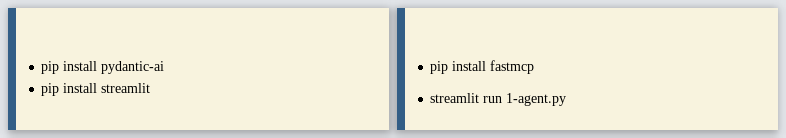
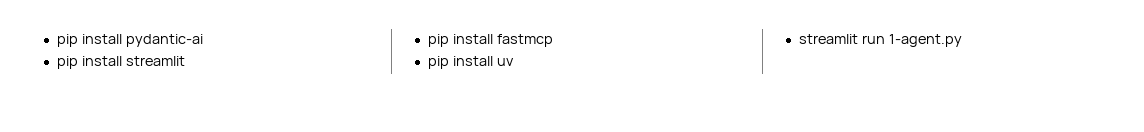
(535, 67) none -> [427,56,514,69] // pip install uv

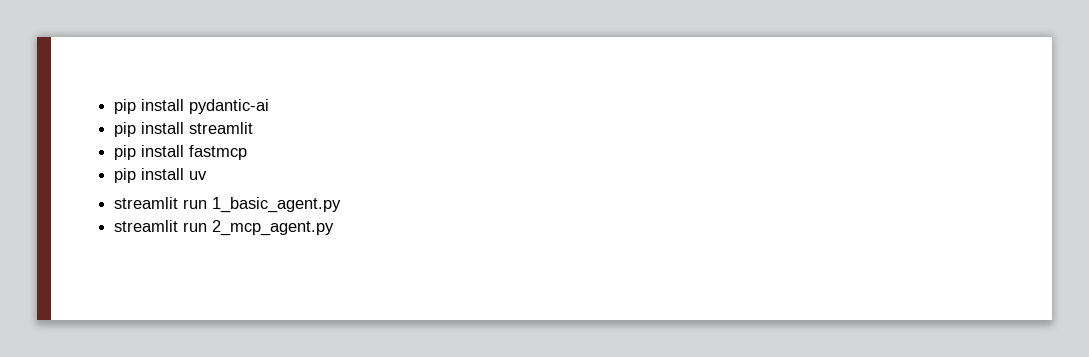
[888,34,962,47] 1-agent.py -> [212,197,342,213] [114,220,335,236] 1_basic_agent.py // streamlit run 2_mcp_agent.py

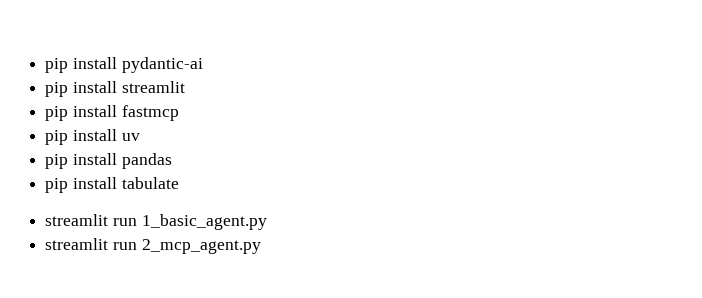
(208, 175) none -> [45,153,172,169] [45,177,179,193] // pip install pandas // pip install tabulate

